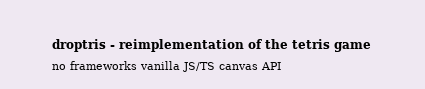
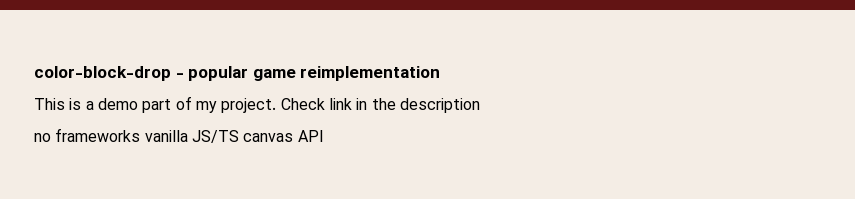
[52,39,371,52] droptris - reimplementation of the tetris game -> [34,66,441,81] [34,96,480,113] color-block-drop - popular game reimplementation // This is a demo part of my project. Check link in the description

